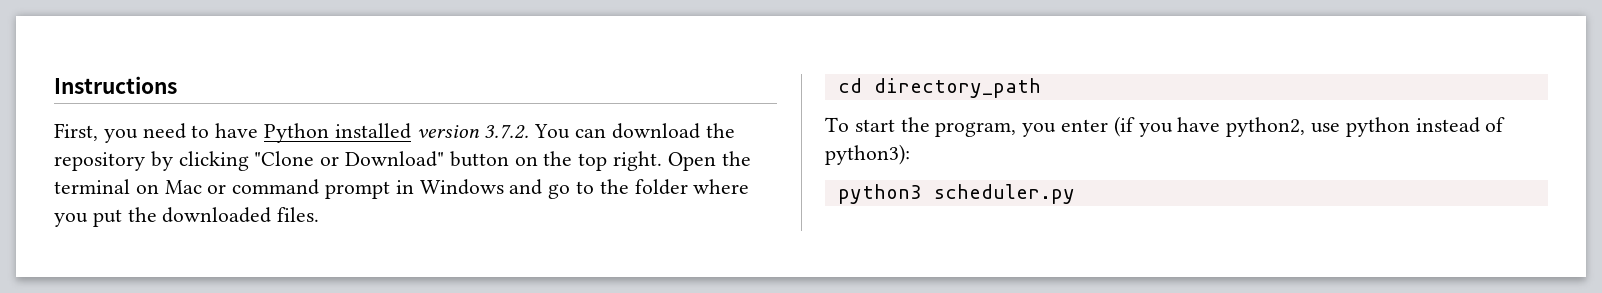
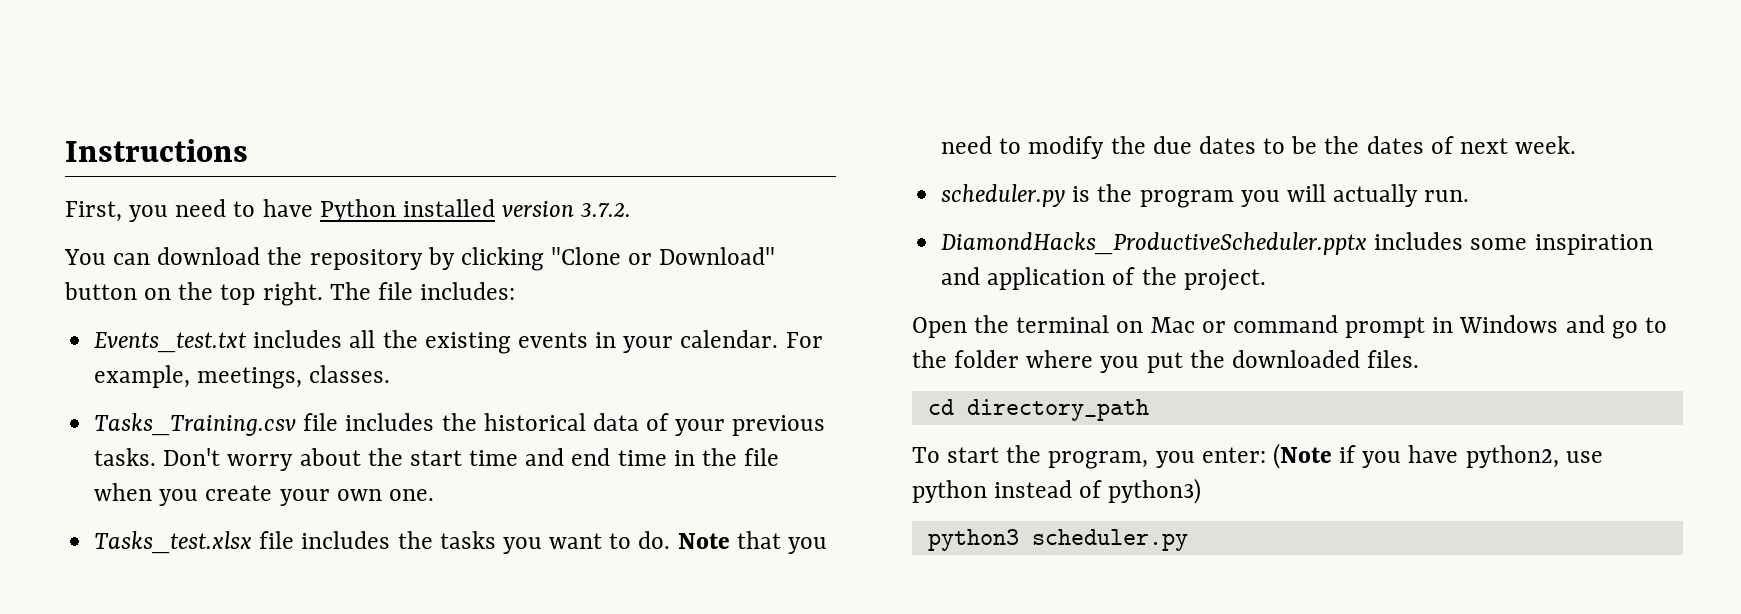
(530, 131) none -> (632, 209) //
(663, 161) none -> [329,282,516,300] [94,330,823,354] [94,365,391,389] [94,413,826,436] [94,448,780,471] [94,483,434,506] [94,531,827,554] [941,136,1577,159] [941,184,1470,208] [941,232,1653,255] [941,267,1266,291] The file includes: // Events_test.txt includes all the existing events in your calendar. For example, meetings, classes. // Tasks_Training.csv file includes the historical data of your previous tasks. Don't worry about the start time and end time in the file when you create your own one. // Tasks_test.xlsx file includes the tasks you want to do. Note that you need to modify the due dates to be the dates of next week. // scheduler.py is the program you will actually run. // DiamondHacks_ProductiveScheduler.pptx includes some inspiration and application of the project. //
[1061,116,1135,137] enter (if -> [1201,443,1357,469] enter: (Note if
[825,144,910,165] python3): -> [1108,478,1202,504] python3)

